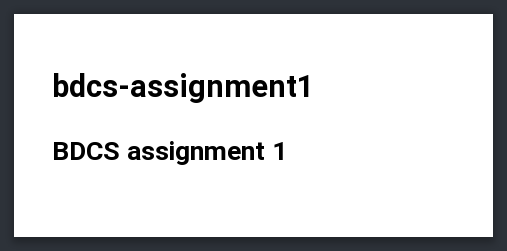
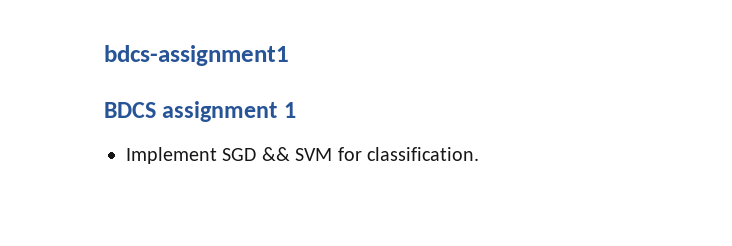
(288, 151) none -> [126,147,479,164] // Implement SGD && SVM for classification.

